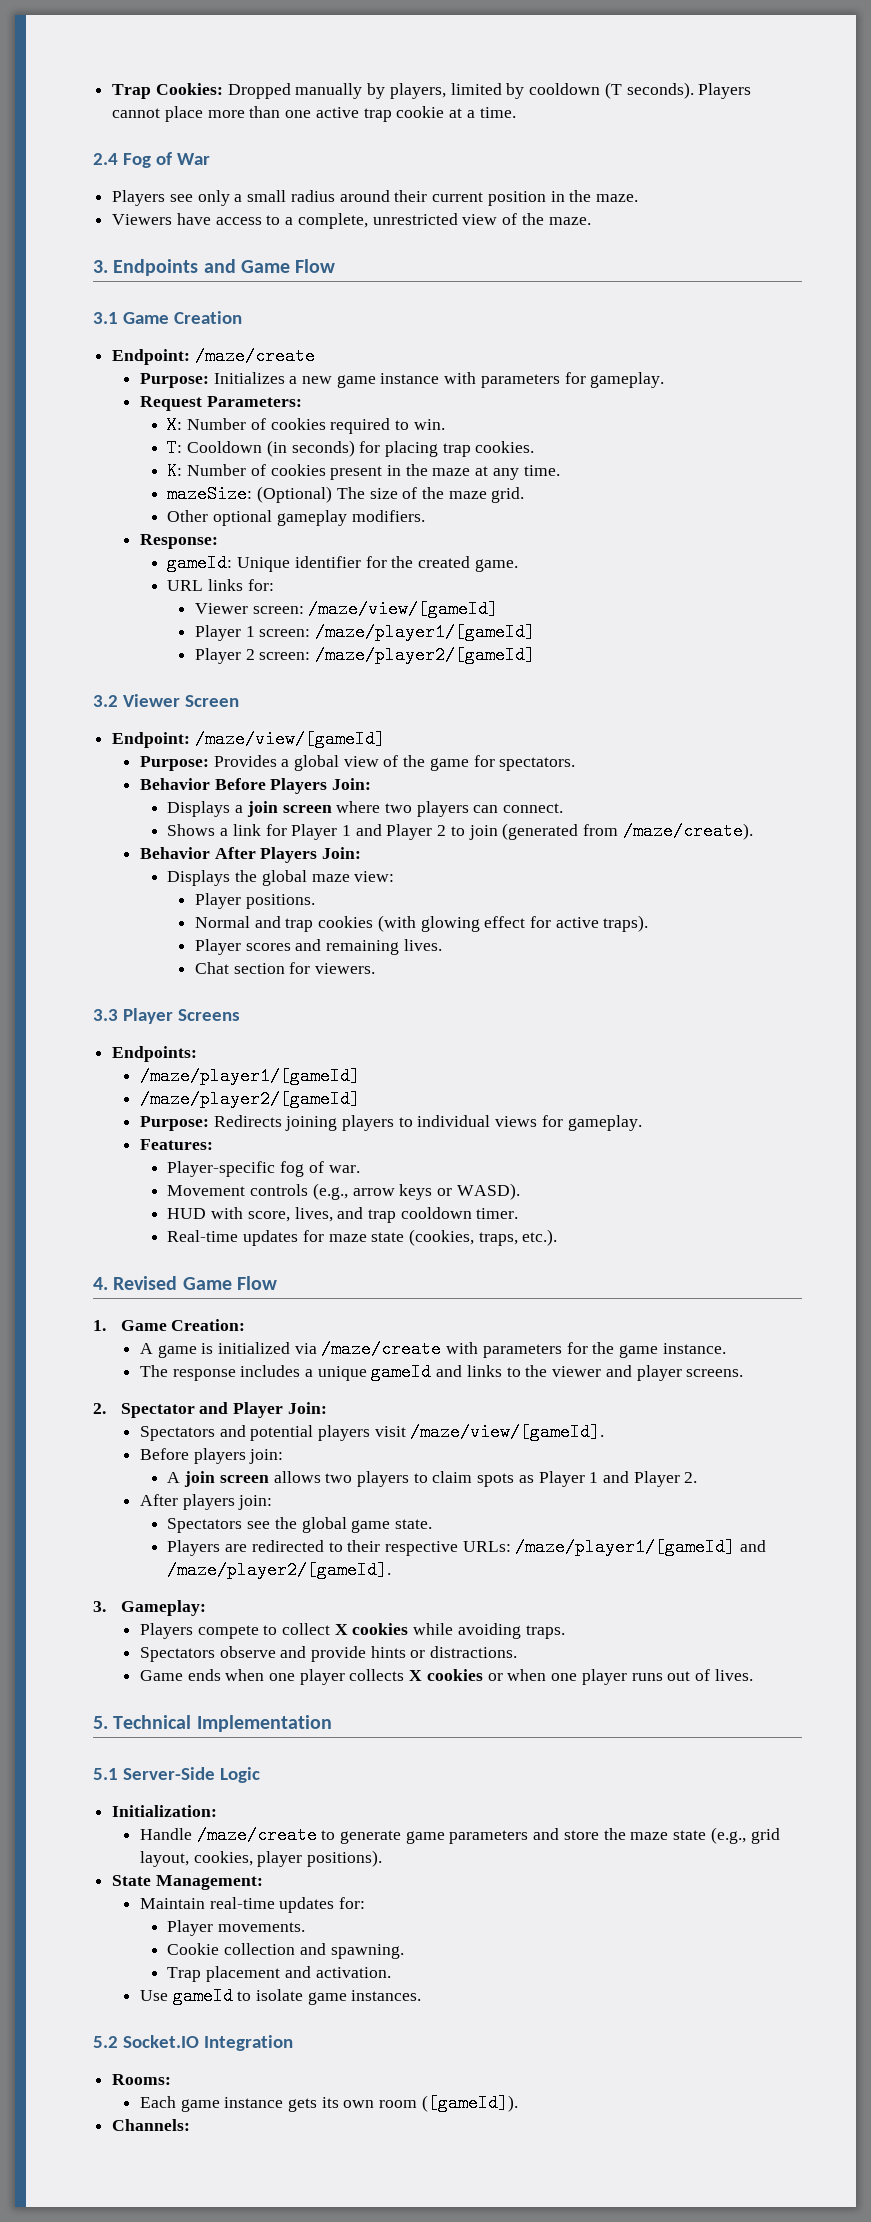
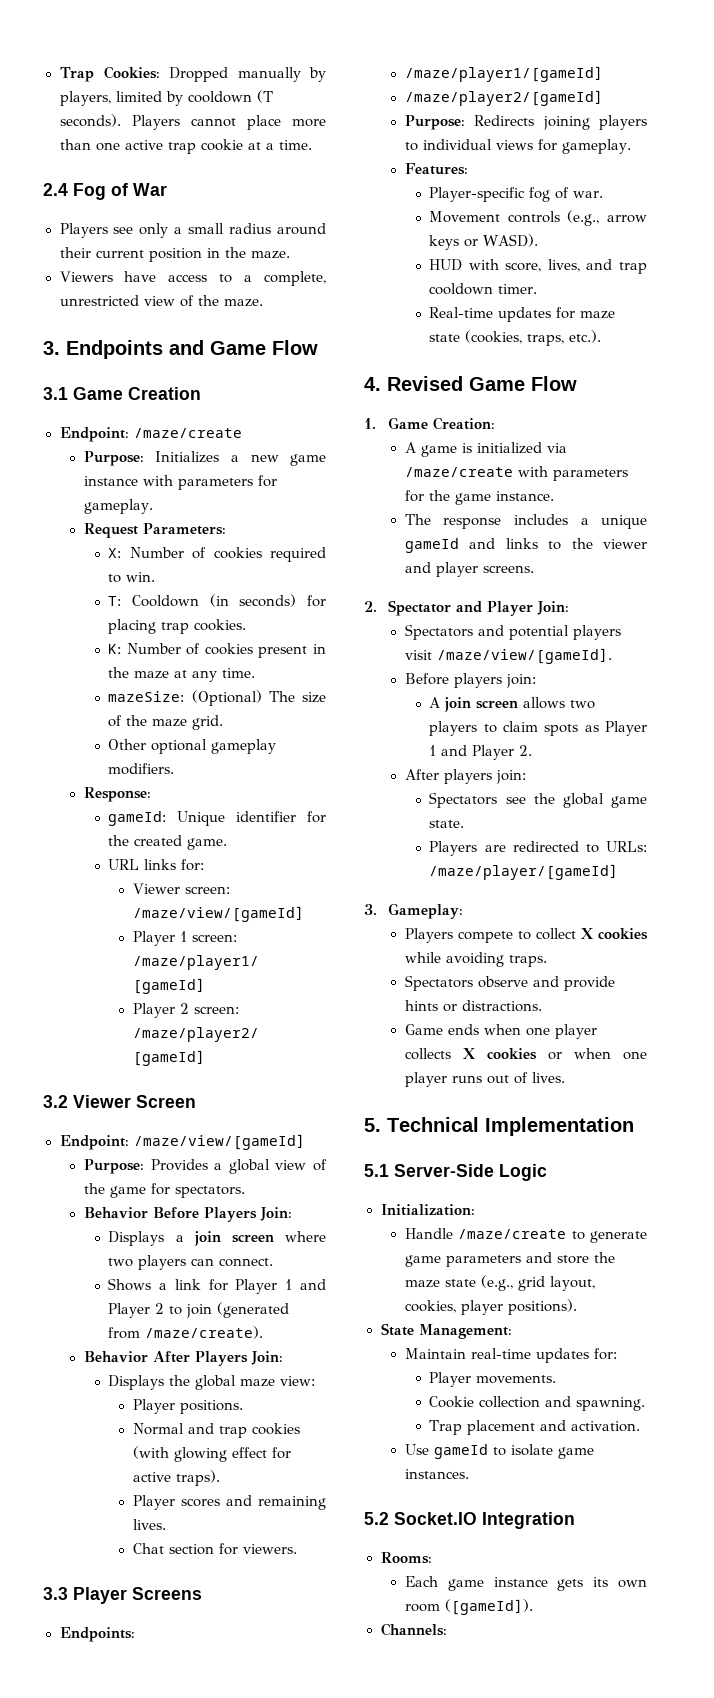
[347,1538,767,1556] [167,1561,392,1579] their respective URLs: /maze/player1/[gameId] and /maze/player2/[gameId]. -> [606,841,647,852] [429,864,619,880] URLs: /maze/player/[gameId]

